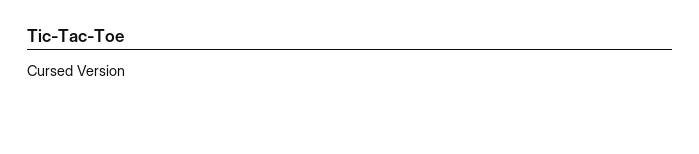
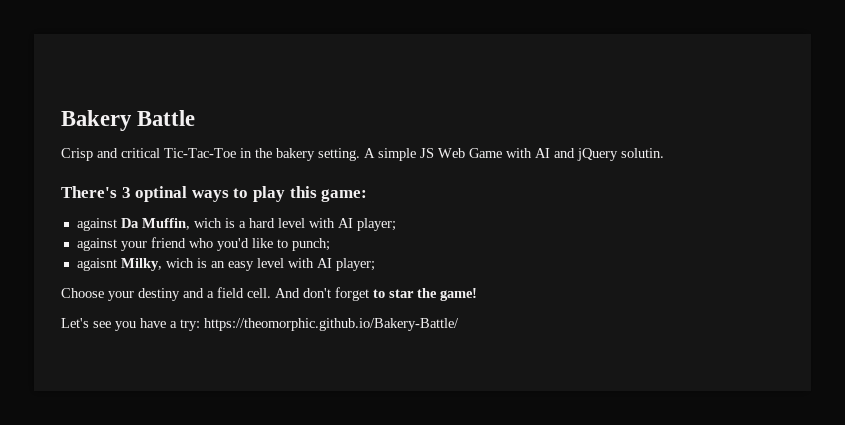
[27,29,124,42] [27,65,125,76] Tic-Tac-Toe // Cursed Version -> [61,110,196,131] [61,148,664,161] [61,186,368,202] [76,218,396,231] [76,237,330,251] [76,258,375,271] [61,287,477,301] [61,318,459,331] Bakery Battle // Сrisp and critical Tic-Tac-Toe in the bakery setting. A simple JS Web Game with AI and jQuery solutin. // There's 3 optinal ways to play this game: // against Da Muffin, wich is a hard level with AI player; // against your friend who you'd like to punch; // agaisnt Milky, wich is an easy level with AI player; // Choose your destiny and a field cell. And don't forget to star the game! // Let's see you have a try: https://theomorphic.github.io/Bakery-Battle/

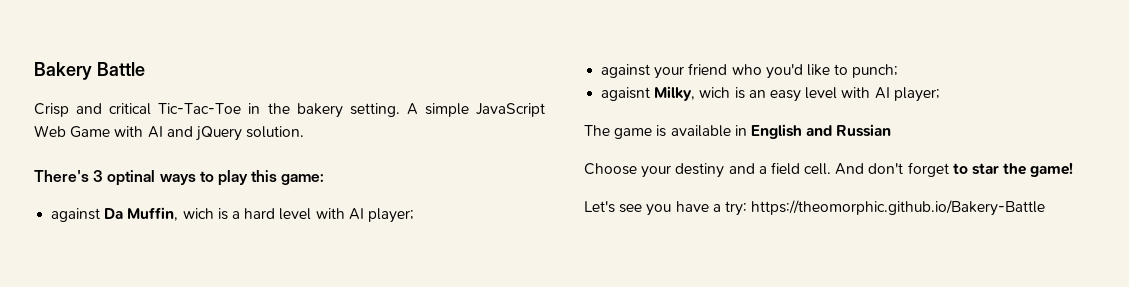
[420,148,434,158] JS -> [476,103,545,117] JavaScript
[621,148,664,158] solutin. -> [246,126,305,138] solution.
(375, 264) none -> [584,124,892,139] // The game is available in English and Russian
[204,318,459,331] https://theomorphic.github.io/Bakery-Battle/ -> [751,200,1046,216] https://theomorphic.github.io/Bakery-Battle

